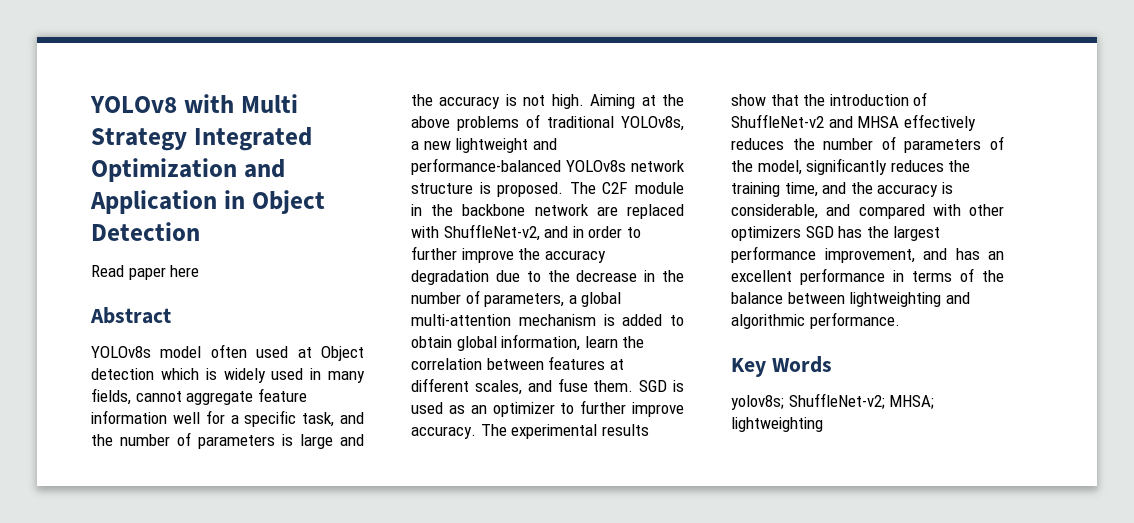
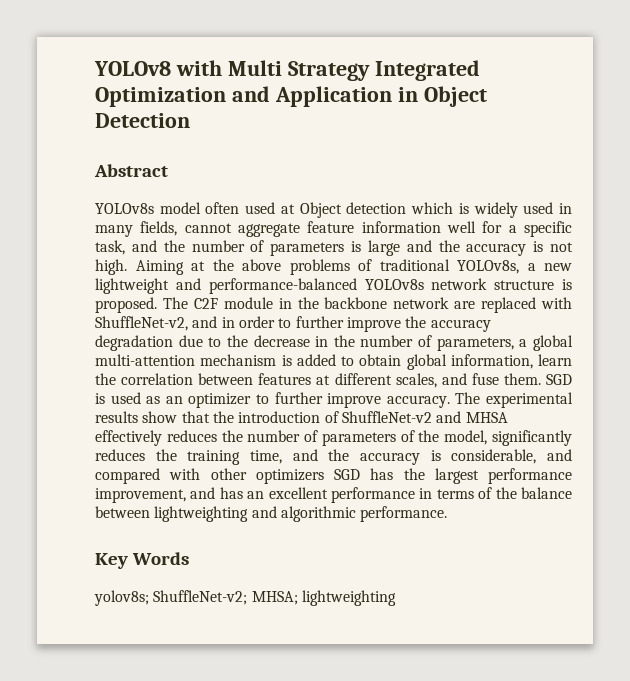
[91,265,200,280] // Read paper here -> (190, 120) none

